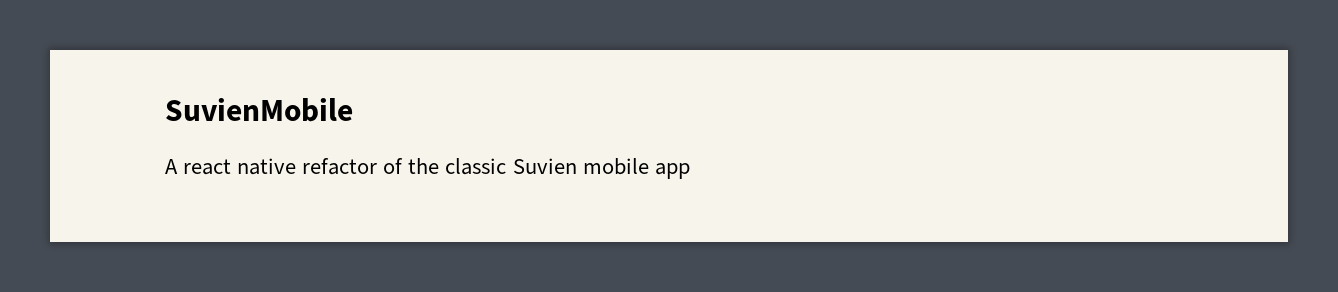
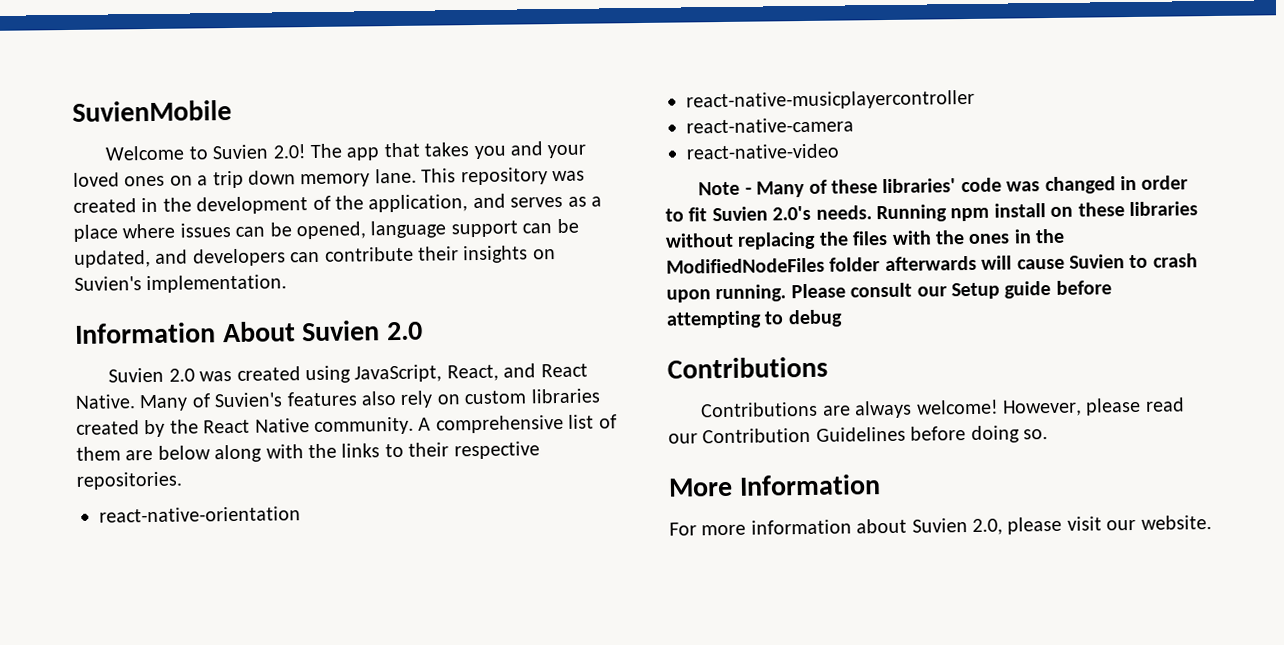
[165,158,690,179] A react native refactor of the classic Suvien mobile app -> [105,141,587,161] [73,167,585,189] [73,193,602,215] [73,218,579,242] [74,245,556,268] [74,274,288,294] [74,320,423,344] [108,363,588,384] [75,388,600,412] [76,414,617,438] [76,441,540,463] [76,471,182,490] [99,506,301,523] [686,89,975,111] [686,117,854,134] [686,143,839,160] [698,175,1189,198] [665,201,1198,223] [665,228,1066,250] [666,253,1198,274] [666,280,1112,303] [666,309,843,329] [667,356,828,379] [700,397,1185,419] [668,425,1048,444] [668,474,881,497] [669,515,1212,536] Welcome to Suvien 2.0! The app that takes you and your loved ones on a trip down memory lane. This repository was created in the development of the application, and serves as a place where issues can be opened, language support can be updated, and developers can contribute their insights on Suvien's implementation. // Information About Suvien 2.0 // Suvien 2.0 was created using JavaScript, React, and React Native. Many of Suvien's features also rely on custom libraries created by the React Native community. A comprehensive list of them are below along with the links to their respective repositories. // react-native-orientation // react-native-musicplayercontroller // react-native-camera // react-native-video // Note - Many of these libraries' code was changed in order to fit Suvien 2.0's needs. Running npm install on these libraries without replacing the files with the ones in the ModifiedNodeFiles folder afterwards will cause Suvien to crash upon running. Please consult our Setup guide before attempting to debug // Contributions // Contributions are always welcome! However, please read our Contribution Guidelines before doing so. // More Information // For more information about Suvien 2.0, please visit our website.

